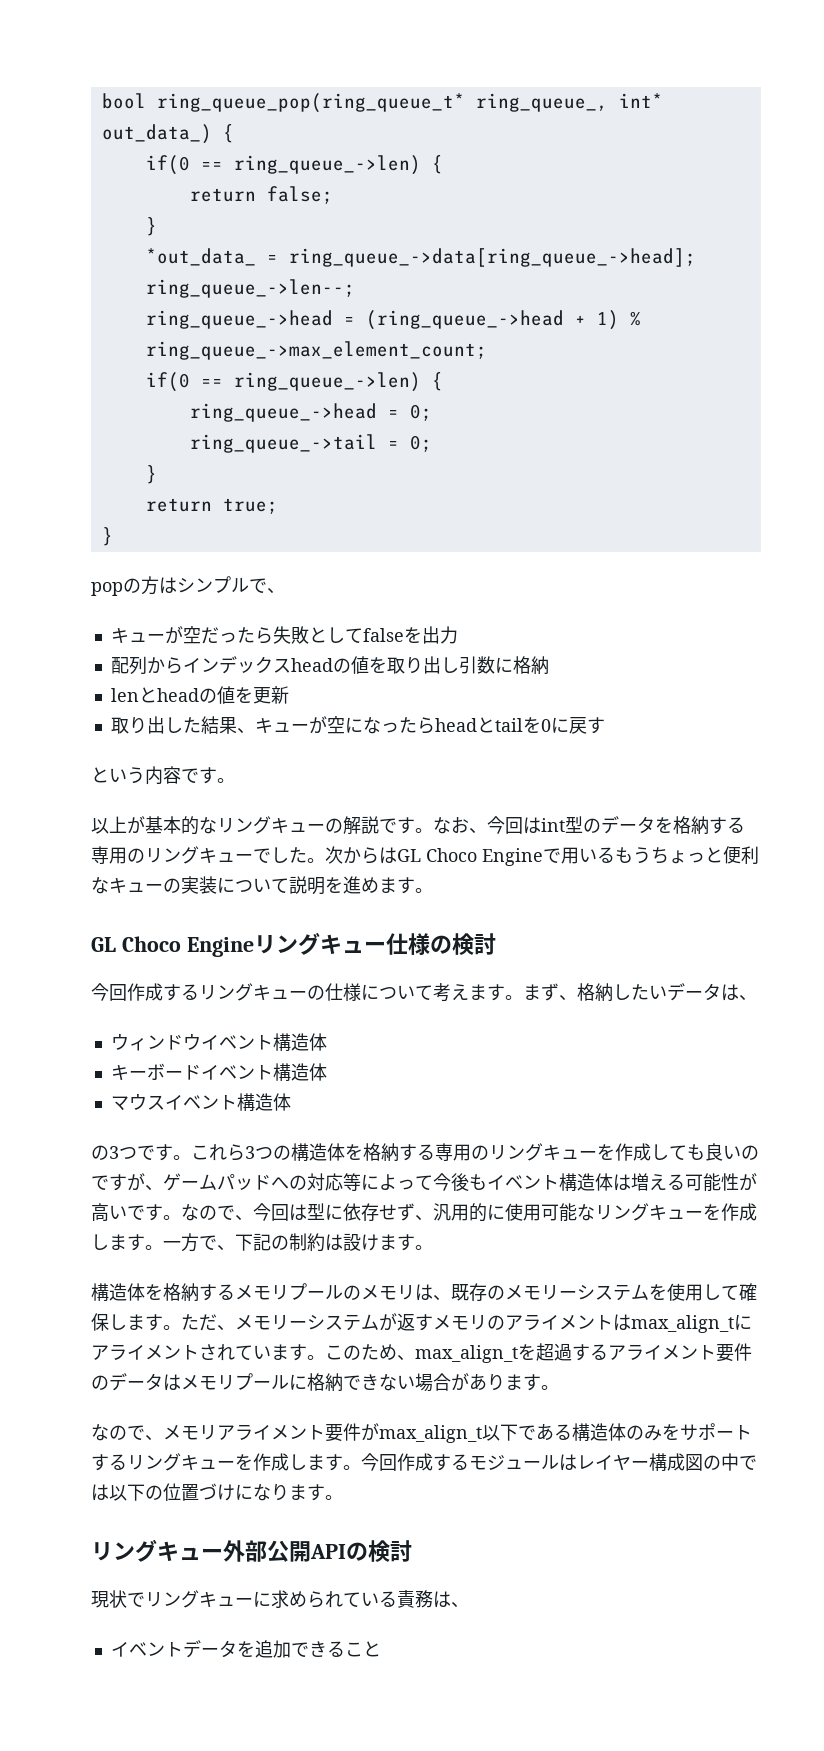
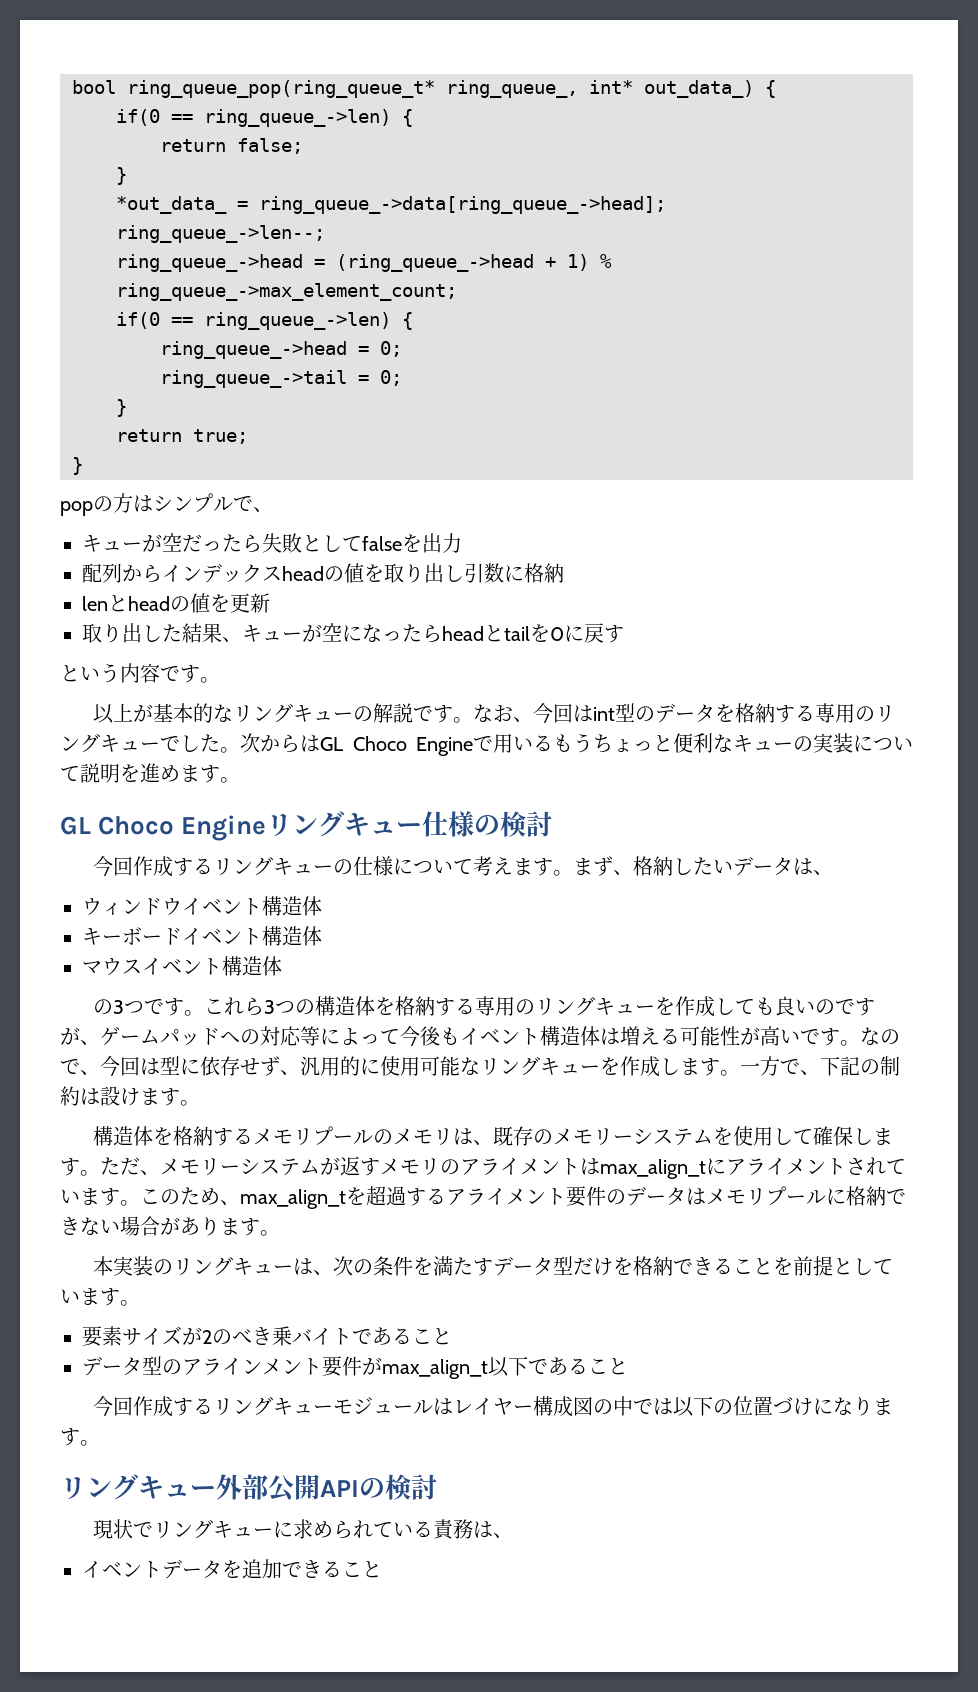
[91,1424,271,1441] なので、メモリアライ -> [93,1256,894,1276] [60,1288,140,1306] [82,1326,452,1347] [82,1356,262,1376] 本実装のリングキューは、次の条件を満たすデータ型だけを格納できることを前提としています。 // 要素サイズが2のべき乗バイトであること // データ型のアライン
[572,1423,752,1441] [91,1453,469,1471] 構造体のみをサポートするリングキューを作成します。今回作成する -> [588,1358,628,1375] [93,1396,334,1417] こと // 今回作成するリングキュー

